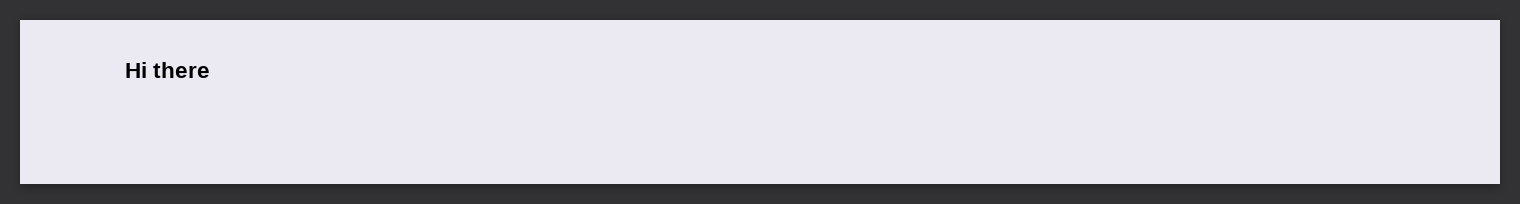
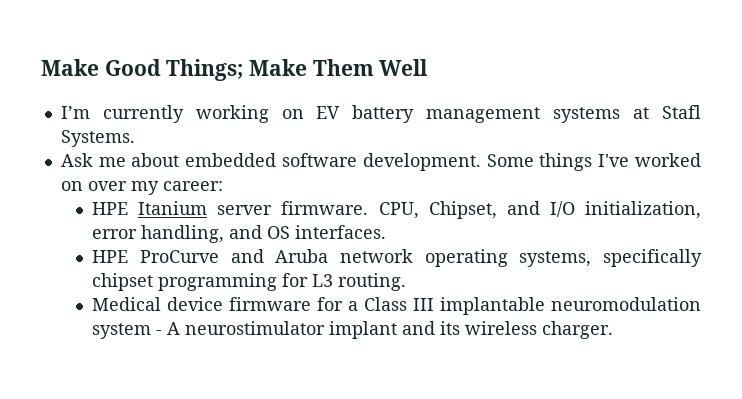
[125,62,211,78] Hi there -> [41,59,429,81] [60,105,702,123] [60,130,135,147] [60,153,701,171] [60,181,223,195] [92,201,701,219] [92,225,387,243] [92,249,702,267] [92,273,407,291] [92,297,701,315] [92,321,614,339] Make Good Things; Make Them Well // I’m currently working on EV battery management systems at Stafl Systems. // Ask me about embedded software development. Some things I've worked on over my career: // HPE Itanium server firmware. CPU, Chipset, and I/O initialization, error handling, and OS interfaces. // HPE ProCurve and Aruba network operating systems, specifically chipset programming for L3 routing. // Medical device firmware for a Class III implantable neuromodulation system - A neurostimulator implant and its wireless charger.

